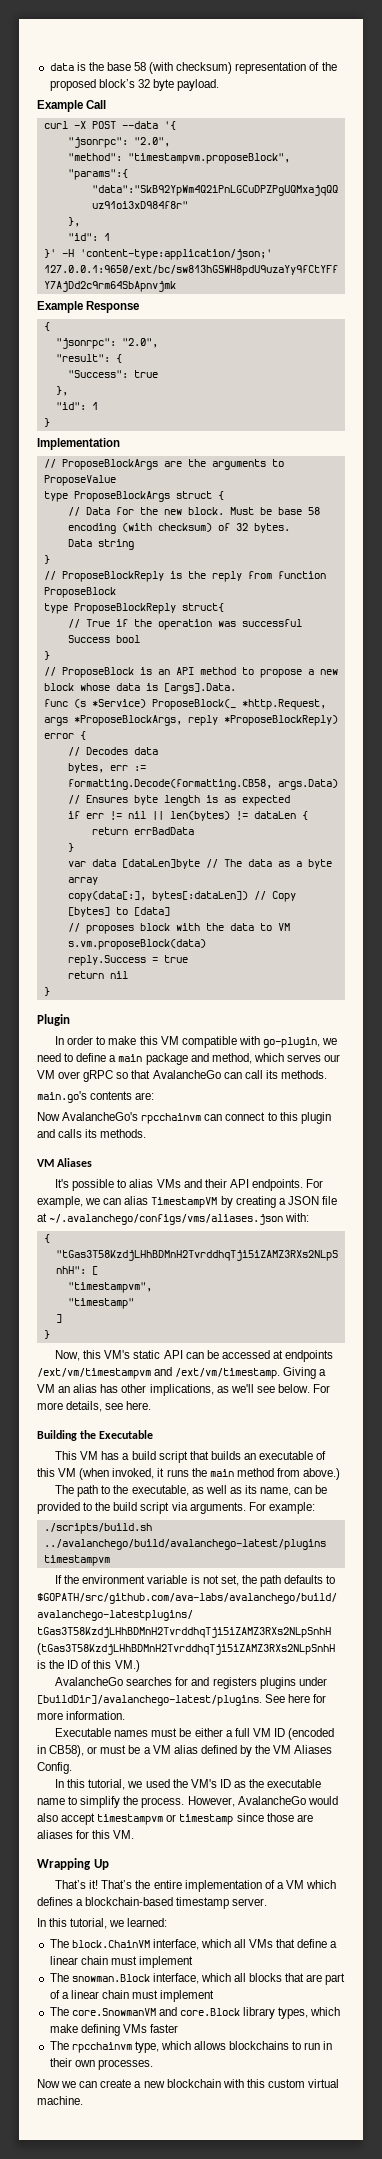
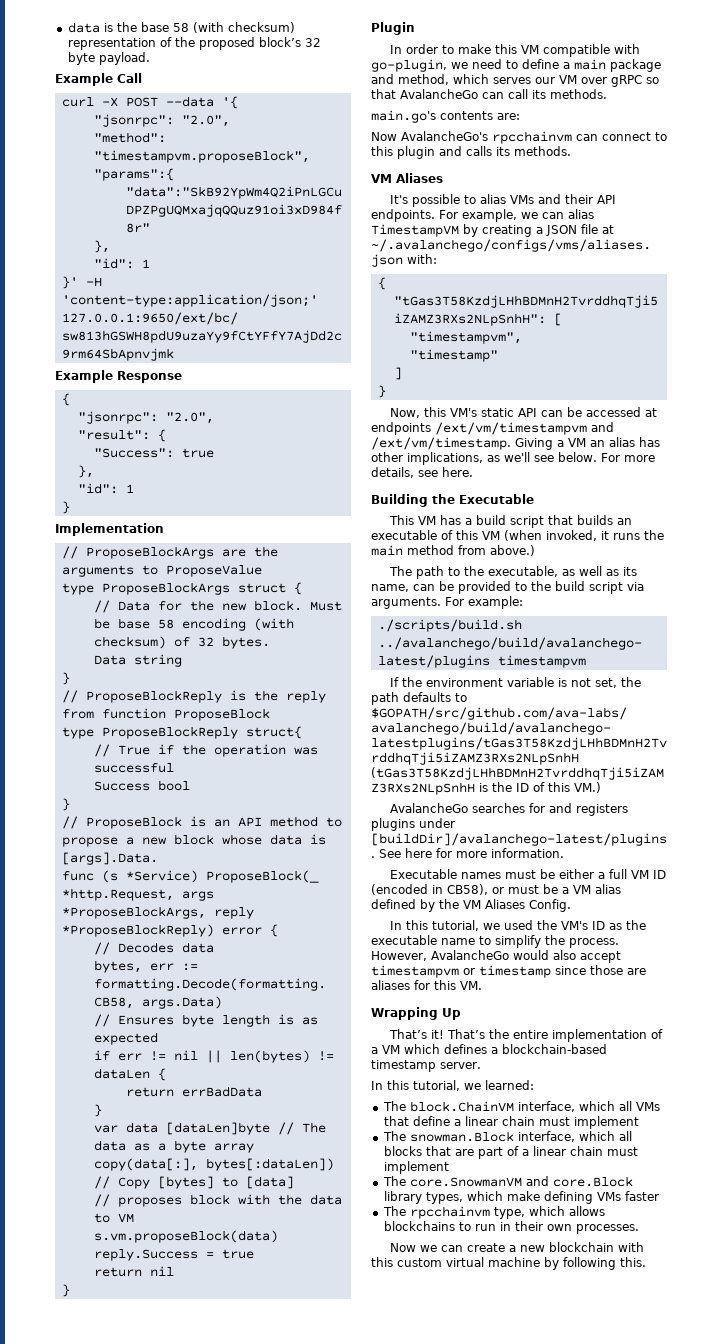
[37,2096,83,2105] machine. -> [488,1257,646,1270] machine by following this.

